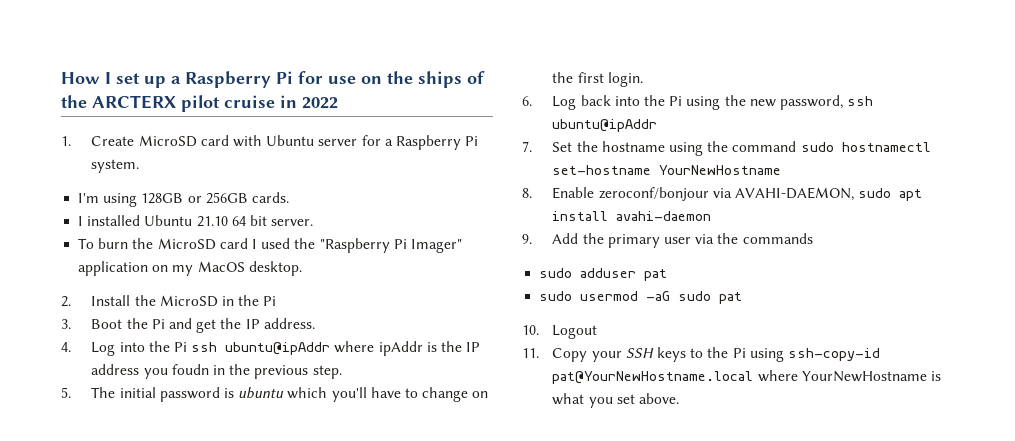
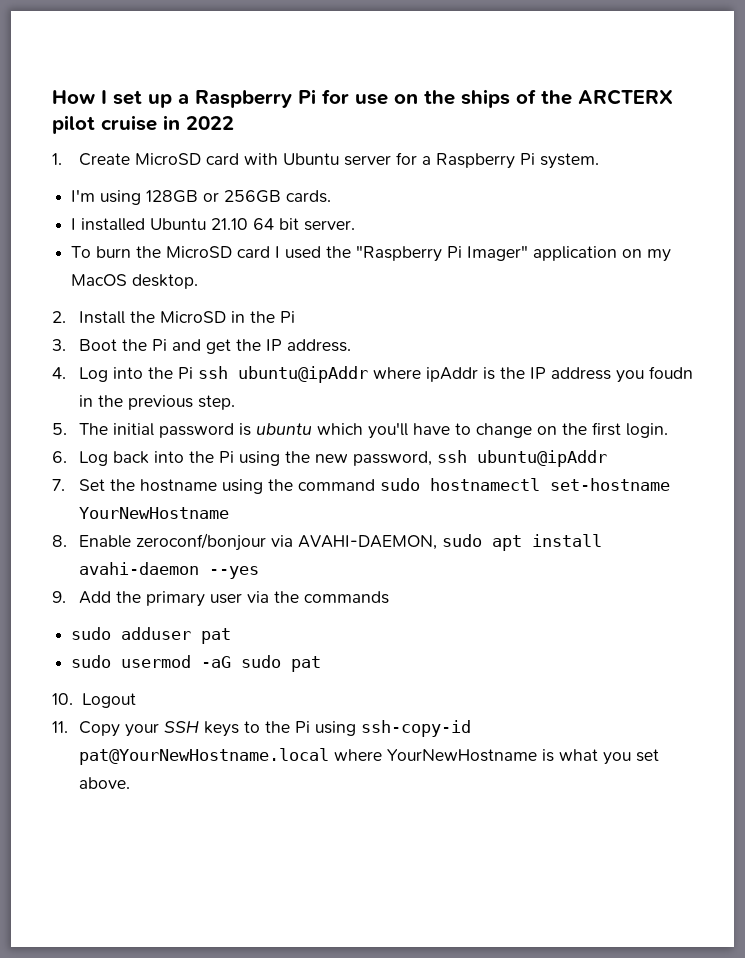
(712, 216) none -> [208,566,259,579] --yes

